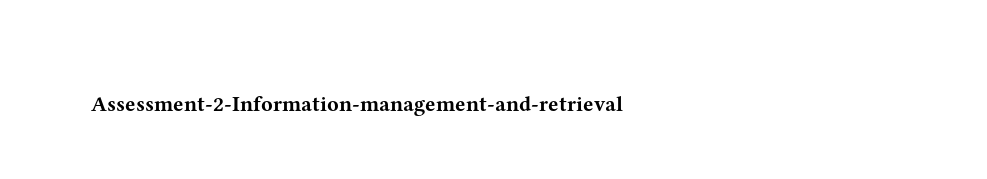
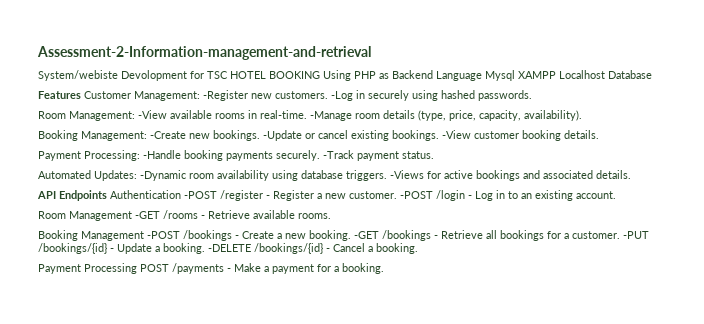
(623, 106) none -> [38,70,652,81] [38,90,532,101] [38,110,582,121] [38,130,599,141] [38,150,434,161] [38,170,631,181] [37,190,616,201] [38,210,331,221] [38,230,649,241] [38,243,418,254] [38,263,384,274] // System/webiste Devolopment for TSC HOTEL BOOKING Using PHP as Backend Language Mysql XAMPP Localhost Database // Features Customer Management: -Register new customers. -Log in securely using hashed passwords. // Room Management: -View available rooms in real-time. -Manage room details (type, price, capacity, availability). // Booking Management: -Create new bookings. -Update or cancel existing bookings. -View customer booking details. // Payment Processing: -Handle booking payments securely. -Track payment status. // Automated Updates: -Dynamic room availability using database triggers. -Views for active bookings and associated details. // API Endpoints Authentication -POST /register - Register a new customer. -POST /login - Log in to an existing account. // Room Management -GET /rooms - Retrieve available rooms. // Booking Management -POST /bookings - Create a new booking. -GET /bookings - Retrieve all bookings for a customer. -PUT /bookings/{id} - Update a booking. -DELETE /bookings/{id} - Cancel a booking. // Payment Processing POST /payments - Make a payment for a booking.

